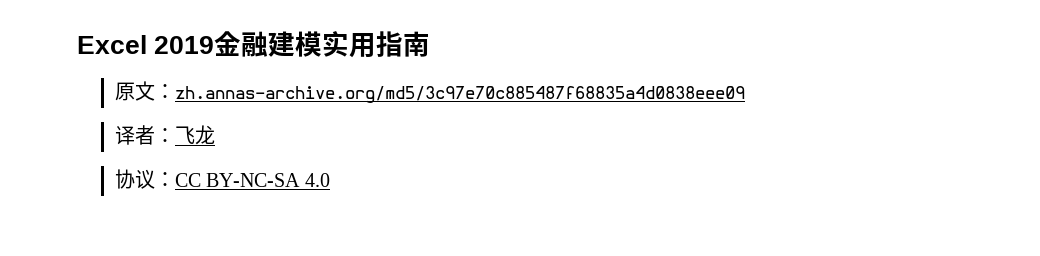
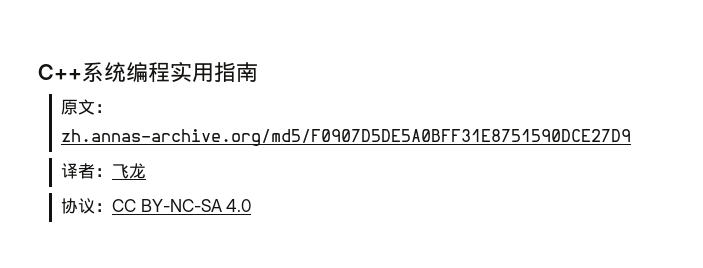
[77,31,323,57] Excel 2019金融建模 -> [38,62,170,83] C++系统编程
[174,86,745,103] zh.annas-archive.org/md5/3c97e70c885487f68835a4d0838eee09 -> [60,129,631,146] zh.annas-archive.org/md5/F0907D5DE5A0BFF31E8751590DCE27D9

